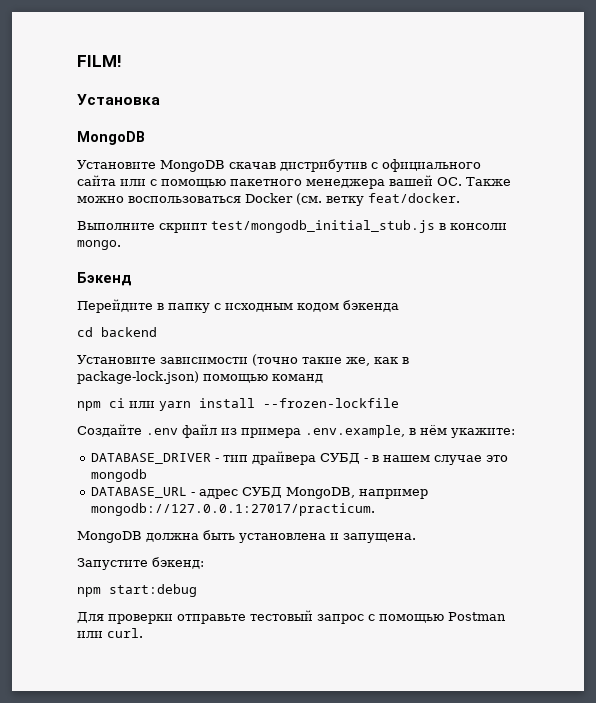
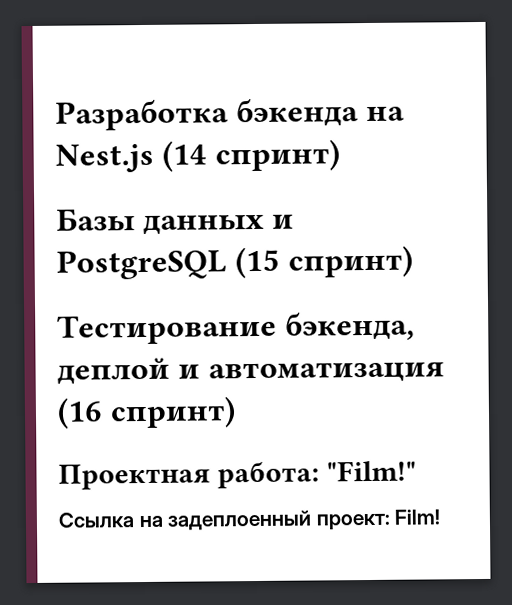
[77,55,122,67] [77,94,160,105] [77,131,145,145] [77,159,481,172] [77,175,511,189] [77,193,460,206] [77,220,507,233] [77,240,121,250] [77,272,132,286] [77,299,399,313] [77,327,157,337] [77,354,409,366] [77,371,323,384] [77,398,399,411] [77,424,515,438] [91,451,509,465] [91,469,148,482] [91,487,429,499] [91,503,376,516] [77,530,416,543] [77,557,204,570] [77,584,197,597] [77,610,506,624] [77,628,143,638] FILM! // Установка // MongoDB // Установите MongoDB скачав дистрибутив с официального сайта или с помощью пакетного менеджера вашей ОС. Также можно воспользоваться Docker (см. ветку feat/docker. // Выполните скрипт test/mongodb_initial_stub.js в консоли mongo. // Бэкенд // Перейдите в папку с исходным кодом бэкенда // cd backend // Установите зависимости (точно такие же, как в package-lock.json) помощью команд // npm ci или yarn install --frozen-lockfile // Создайте .env файл из примера .env.example, в нём укажите: // DATABASE_DRIVER - тип драйвера СУБД - в нашем случае это mongodb // DATABASE_URL - адрес СУБД MongoDB, например mongodb://127.0.0.1:27017/practicum. // MongoDB должна быть установлена и запущена. // Запустите бэкенд: // npm start:debug // Для проверки отправьте тестовый запрос с помощью Postman или curl. -> [55,98,405,131] [55,139,340,173] [56,208,294,236] [56,245,413,280] [57,311,415,345] [57,357,444,385] [57,396,236,429] [58,460,417,490] [58,509,441,531] Разработка бэкенда на Nest.js (14 спринт) // Базы данных и PostgreSQL (15 спринт) // Тестирование бэкенда, деплой и автоматизация (16 спринт) // Проектная работа: "Film!" // Ссылка на задеплоенный проект: Film!

